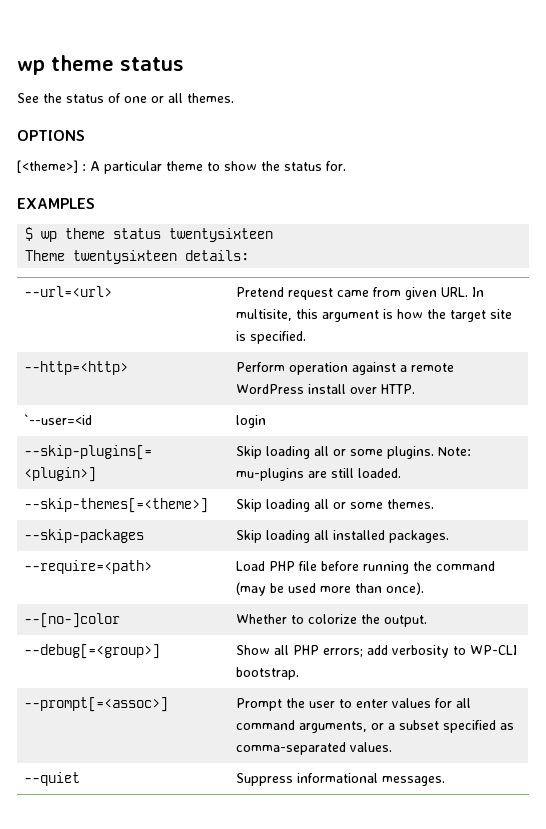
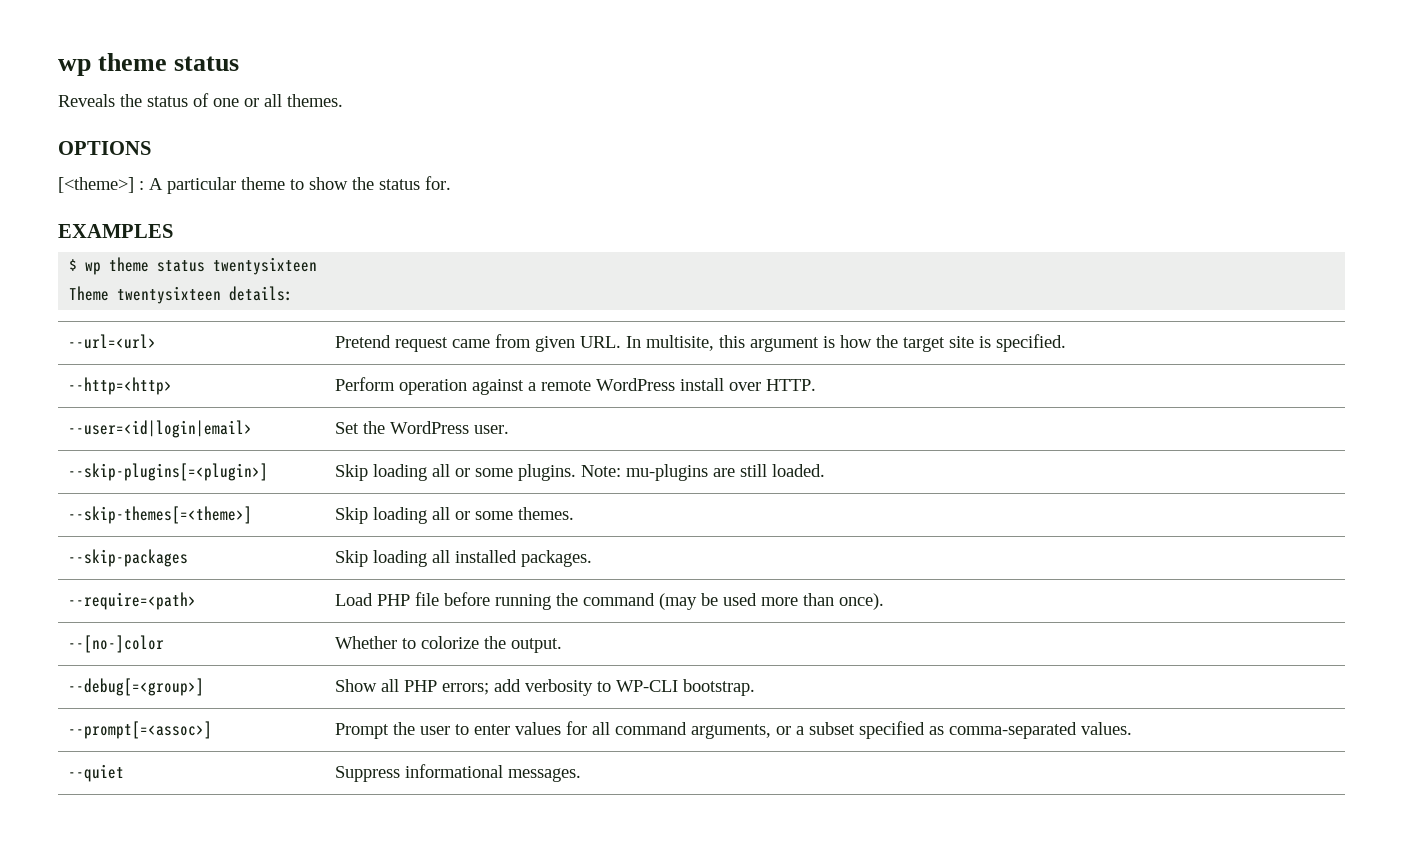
[17,93,39,103] See -> [58,94,115,107] Reveals
[24,414,93,425] [236,415,267,428] `--user=<id | login -> [68,420,253,438] [335,421,510,434] --user=<id|login|email> | Set the WordPress user.

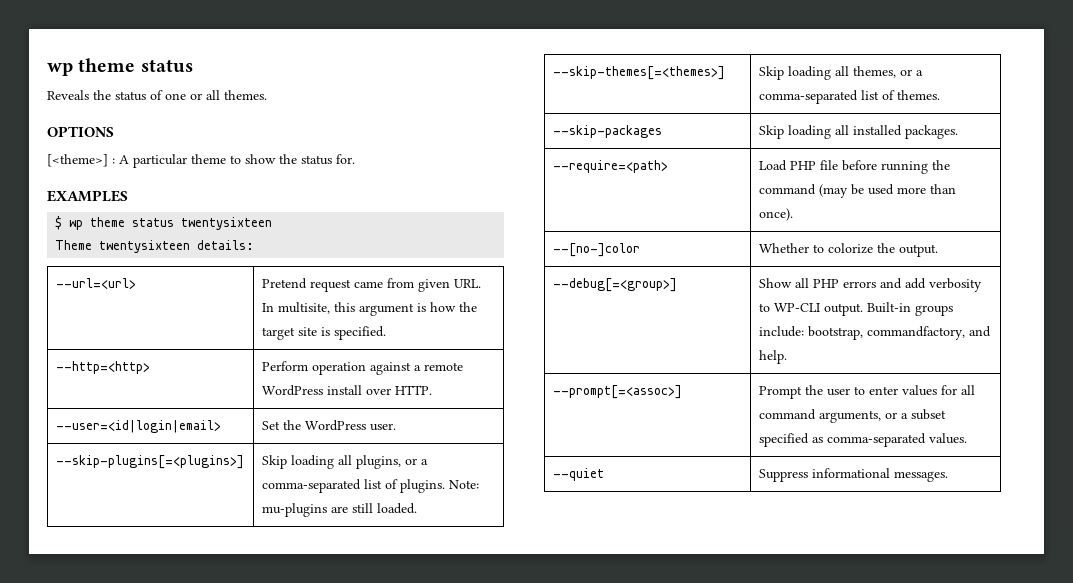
[68,463,269,481] [335,464,514,481] --skip-plugins[=<plugin>] | Skip loading all or some -> [55,455,244,469] [261,455,428,469] [261,479,398,493] --skip-plugins[=<plugins>] | Skip loading all plugins, or a comma-separated list of
[68,506,253,524] [335,507,514,524] --skip-themes[=<theme>] | Skip loading all or some -> [552,66,725,80] [758,66,923,80] [758,90,895,104] --skip-themes[=<themes>] | Skip loading all themes, or a comma-separated list of
[442,683,490,695] errors; -> [842,278,902,289] errors and
[683,679,756,696] bootstrap. -> [823,302,953,316] [758,326,991,340] [758,350,787,364] output. Built-in groups include: bootstrap, commandfactory, and help.

